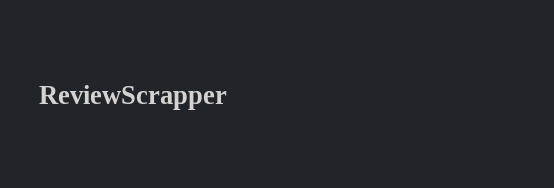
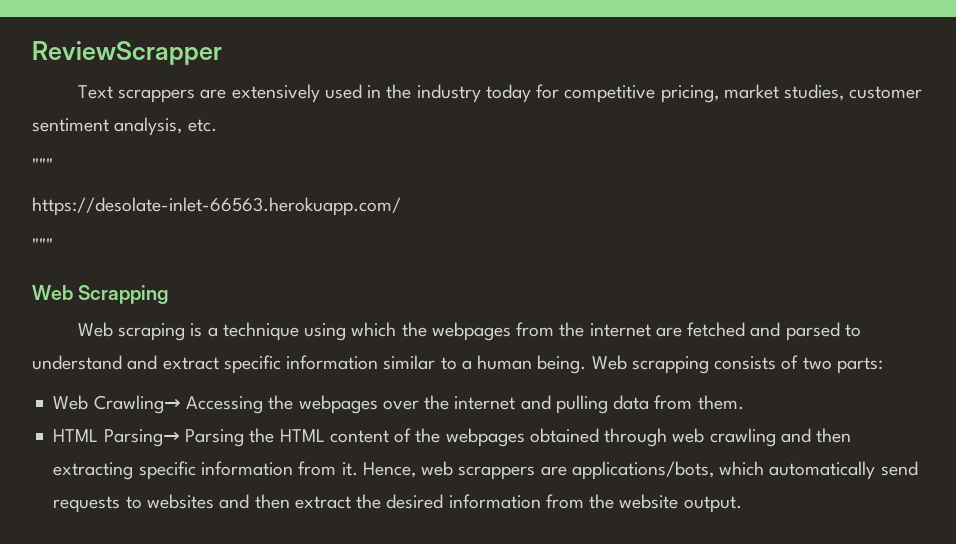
(227, 97) none -> [77,84,923,103] [32,117,217,136] [32,158,53,171] [32,197,401,216] [32,238,53,251] [32,285,169,304] [77,322,861,341] [32,355,883,374] [53,395,744,414] [53,428,852,447] [53,461,918,480] [53,494,742,513] // Text scrappers are extensively used in the industry today for competitive pricing, market studies, customer sentiment analysis, etc. // """ // https://desolate-inlet-66563.herokuapp.com/ // """ // Web Scrapping // Web scraping is a technique using which the webpages from the internet are fetched and parsed to understand and extract specific information similar to a human being. Web scrapping consists of two parts: // Web Crawling→ Accessing the webpages over the internet and pulling data from them. // HTML Parsing→ Parsing the HTML content of the webpages obtained through web crawling and then extracting specific information from it. Hence, web scrappers are applications/bots, which automatically send requests to websites and then extract the desired information from the website output.

